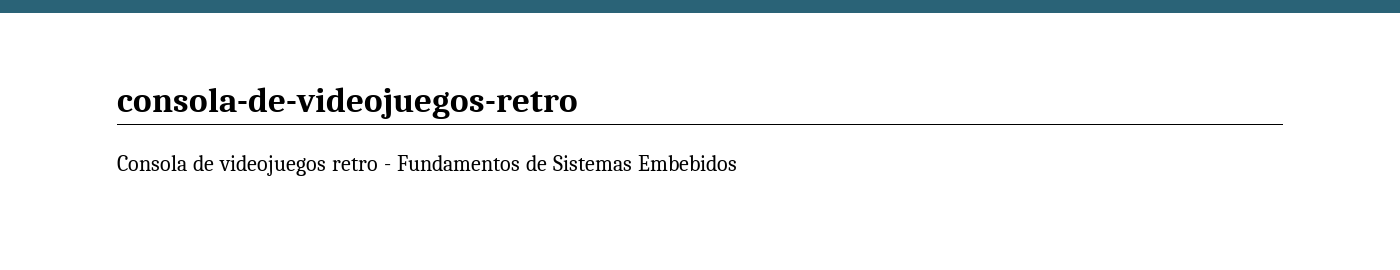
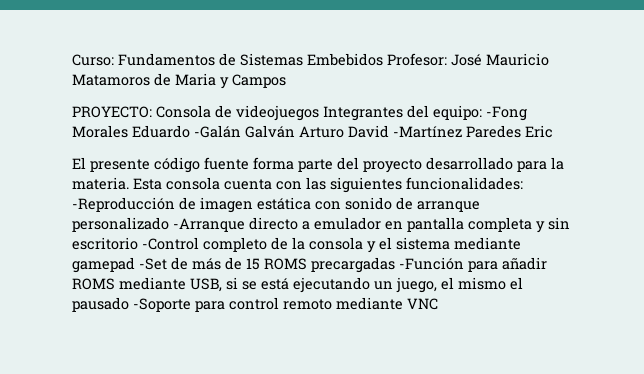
[117,87,578,119] [117,155,737,176] consola-de-videojuegos-retro // Consola de videojuegos retro - Fundamentos de Sistemas Embebidos -> [72,53,549,66] [72,73,286,89] [72,105,527,121] [72,125,553,138] [72,157,564,173] [72,177,523,193] [72,197,480,213] [72,217,570,233] [72,237,521,253] [72,257,547,273] [72,277,523,293] [72,297,438,312] Curso: Fundamentos de Sistemas Embebidos Profesor: José Mauricio Matamoros de Maria y Campos // PROYECTO: Consola de videojuegos Integrantes del equipo: -Fong Morales Eduardo -Galán Galván Arturo David -Martínez Paredes Eric // El presente código fuente forma parte del proyecto desarrollado para la materia. Esta consola cuenta con las siguientes funcionalidades: -Reproducción de imagen estática con sonido de arranque personalizado -Arranque directo a emulador en pantalla completa y sin escritorio -Control completo de la consola y el sistema mediante gamepad -Set de más de 15 ROMS precargadas -Función para añadir ROMS mediante USB, si se está ejecutando un juego, el mismo el pausado -Soporte para control remoto mediante VNC

